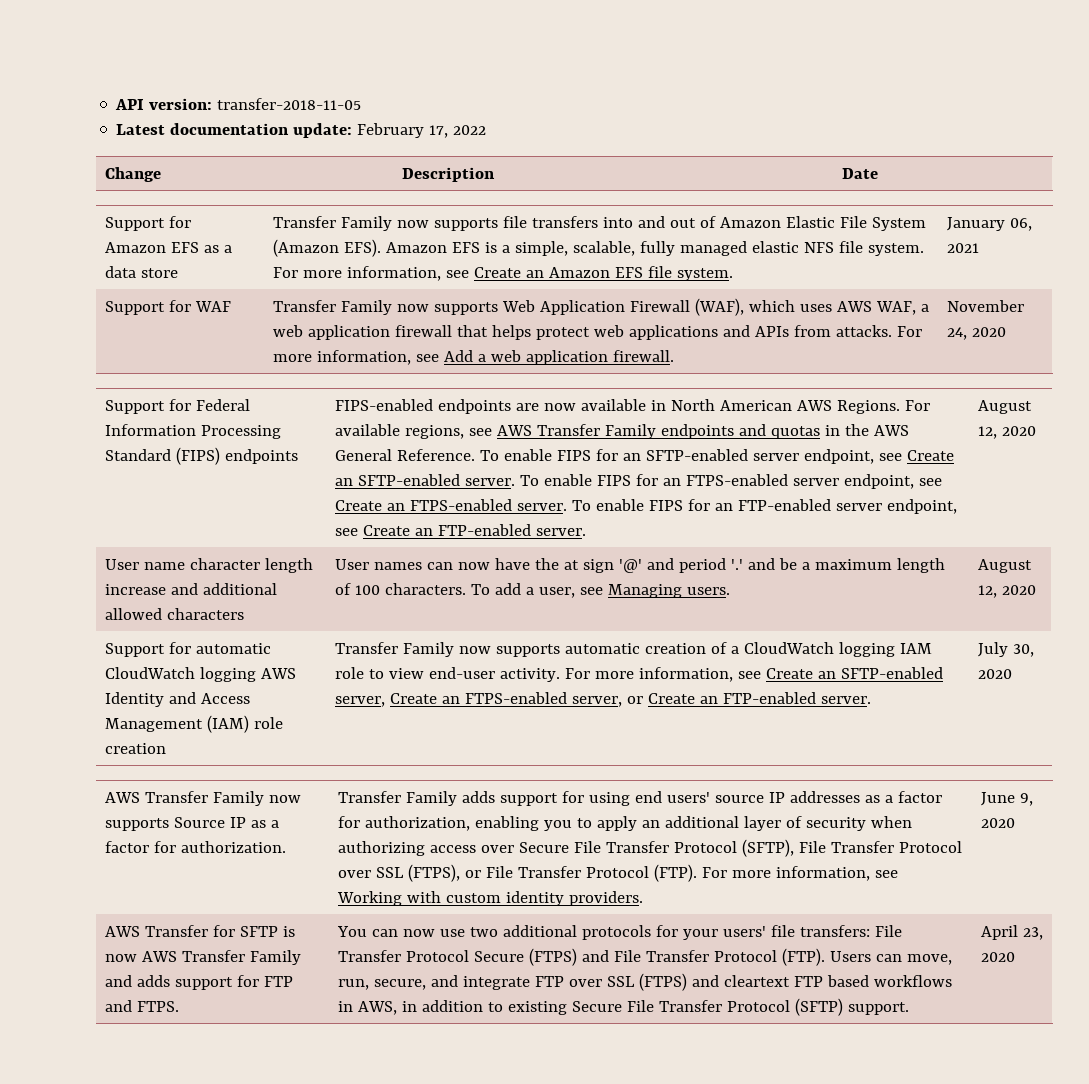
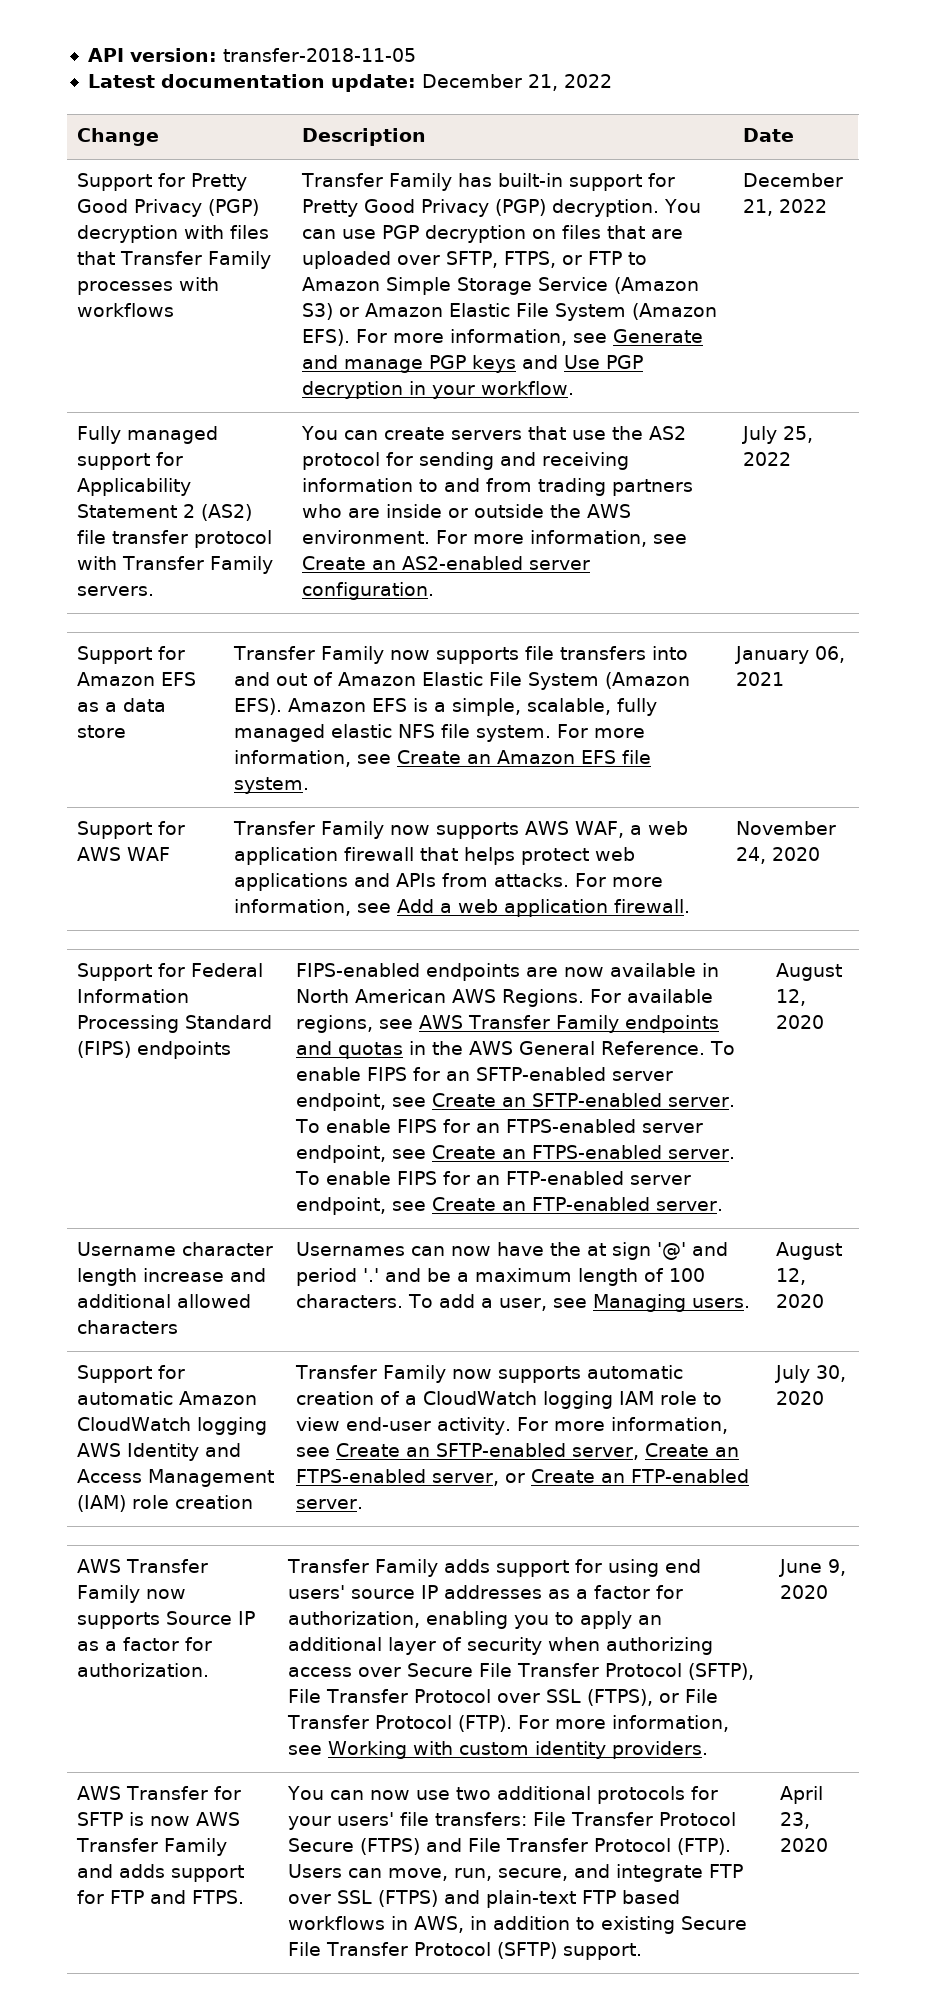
[357,123,449,138] February 17, -> [421,74,558,91] December 21,
(878, 173) none -> [77,173,248,191] [77,199,260,217] [77,225,270,243] [77,251,272,269] [77,277,220,295] [77,303,175,317] [301,173,676,191] [302,199,702,217] [302,225,684,243] [302,251,648,269] [302,277,700,295] [302,303,718,321] [302,329,704,346] [302,355,644,373] [302,381,575,399] [743,173,844,187] [743,199,828,216] [77,426,219,444] [77,452,184,470] [77,478,192,496] [77,504,253,521] [77,530,273,548] [77,556,274,574] [77,586,155,596] [301,426,687,440] [302,452,630,470] [302,478,694,496] [302,504,632,518] [302,530,688,547] [302,556,591,570] [302,582,435,600] [742,426,814,444] [743,452,792,466] // Support for Pretty Good Privacy (PGP) decryption with files that Transfer Family processes with workflows | Transfer Family has built-in support for Pretty Good Privacy (PGP) decryption. You can use PGP decryption on files that are uploaded over SFTP, FTPS, or FTP to Amazon Simple Storage Service (Amazon S3) or Amazon Elastic File System (Amazon EFS). For more information, see Generate and manage PGP keys and Use PGP decryption in your workflow. | December 21, 2022 // Fully managed support for Applicability Statement 2 (AS2) file transfer protocol with Transfer Family servers. | You can create servers that use the AS2 protocol for sending and receiving information to and from trading partners who are inside or outside the AWS environment. For more information, see Create an AS2-enabled server configuration. | July 25, 2022
(191, 306) none -> [77,847,122,861] AWS
[501,298,832,316] Web Application Firewall (WAF), which uses -> (520, 830) none
[104,559,185,570] User name -> [77,1242,177,1256] Username
[334,559,422,570] User names -> [296,1242,406,1256] Usernames
(271, 648) none -> [179,1391,258,1405] Amazon
[723,975,790,987] cleartext -> [486,1890,577,1908] plain-text

